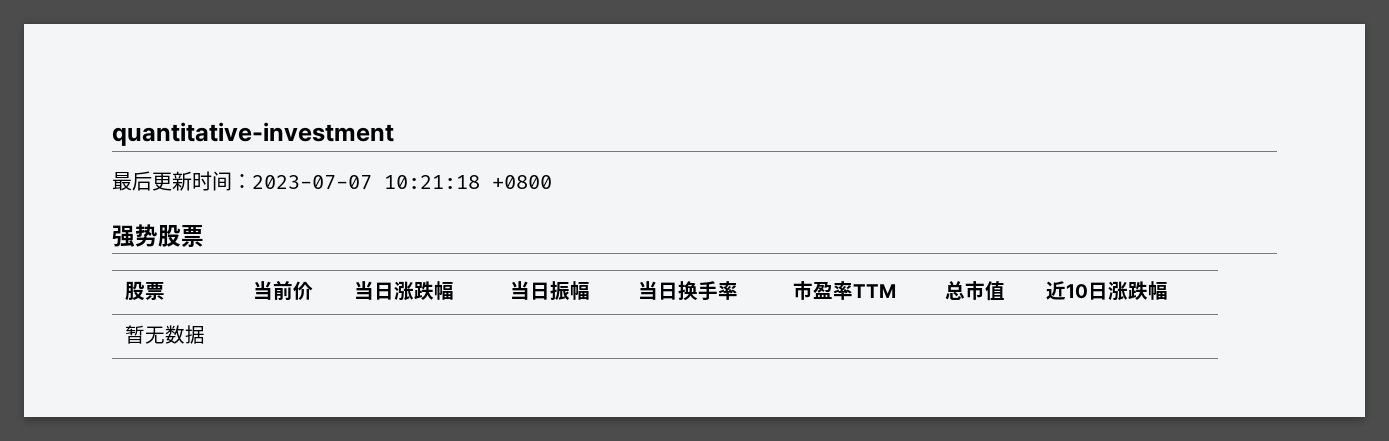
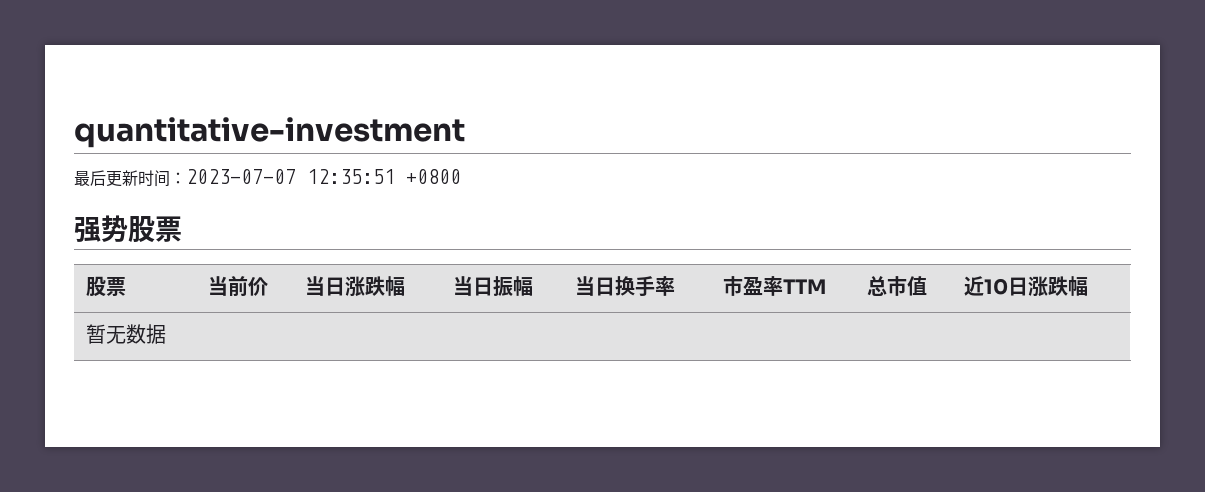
[384,175,480,189] 10:21:18 -> [307,169,395,184] 12:35:51

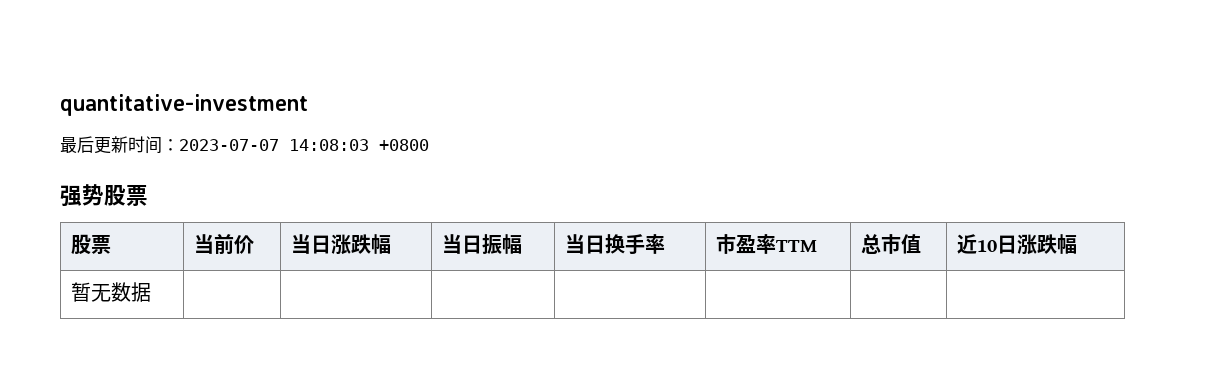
[307,169,395,184] 12:35:51 -> [289,139,369,151] 14:08:03

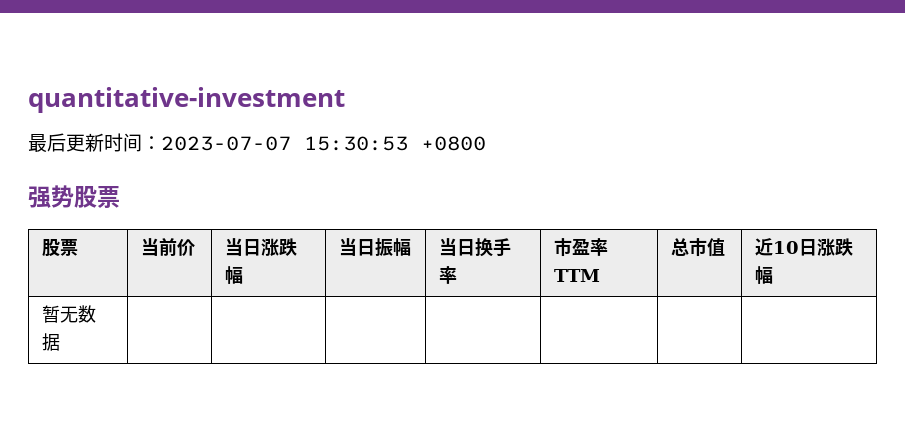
[289,139,369,151] 14:08:03 -> [304,136,408,151] 15:30:53

